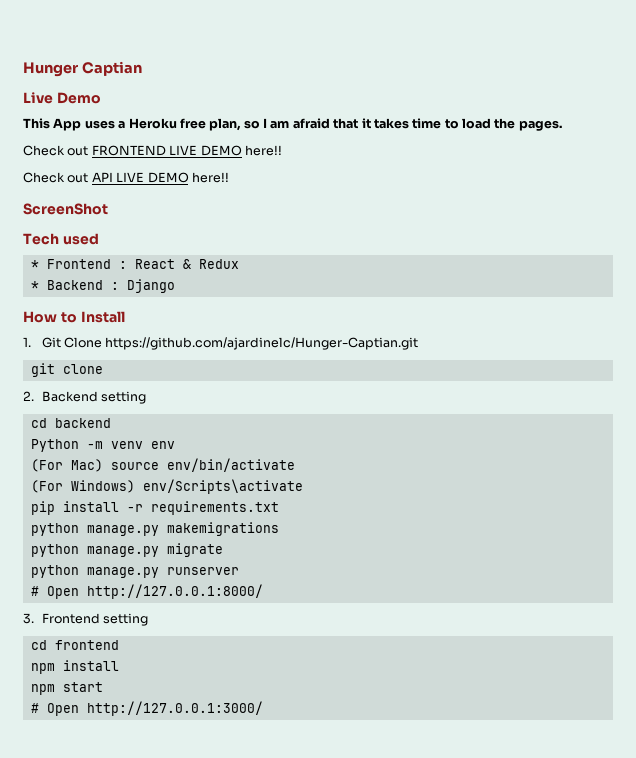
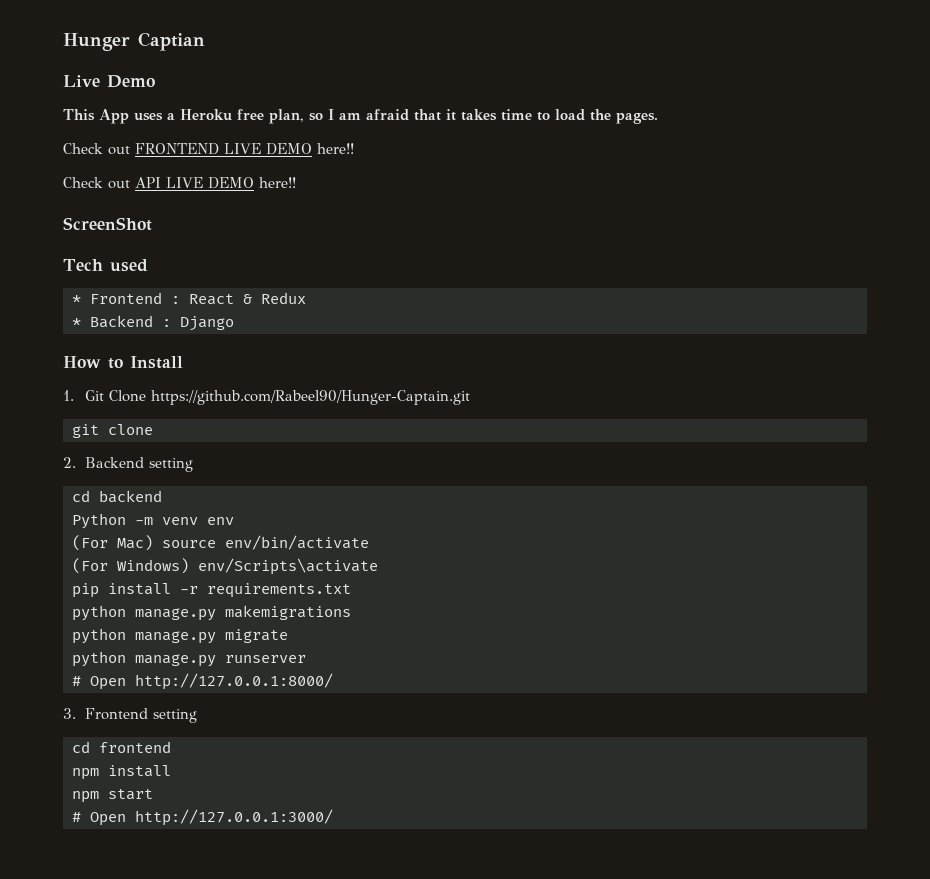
[105,337,419,350] https://github.com/ajardinelc/Hunger-Captian.git -> [150,390,470,405] https://github.com/Rabeel90/Hunger-Captain.git

